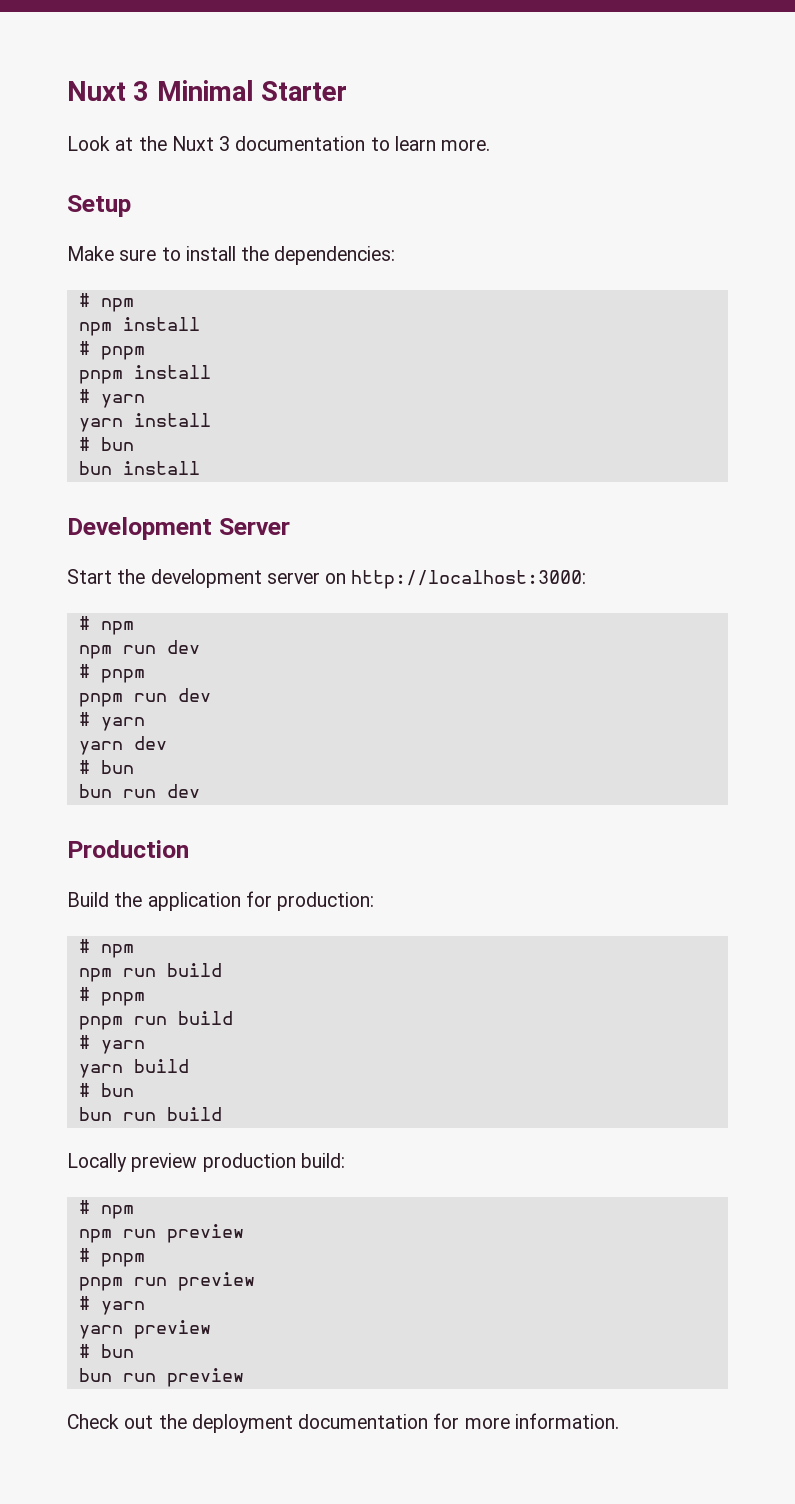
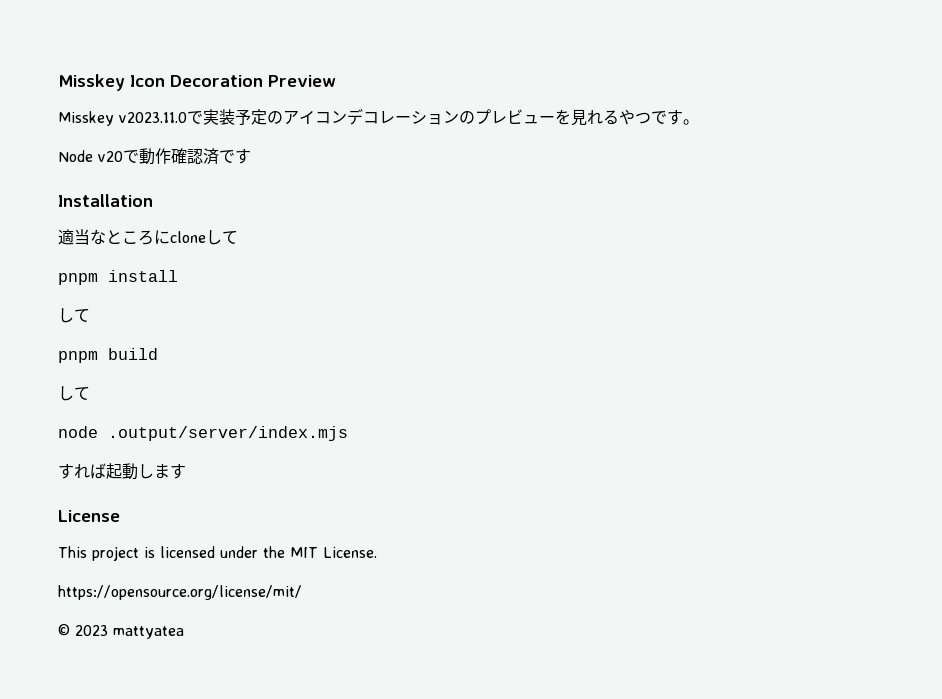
[67,80,348,101] [67,136,491,151] [67,195,131,217] [67,246,396,265] [78,293,134,312] [78,317,200,336] [78,341,145,360] [78,365,211,384] [78,389,145,408] [78,413,211,432] [78,437,134,451] [78,461,200,475] [67,517,290,540] [67,569,587,589] [78,616,134,635] [78,640,200,659] [78,664,145,683] [78,688,211,707] [78,712,145,731] [78,736,167,755] [78,760,134,774] [78,784,200,798] [67,840,189,858] [67,891,375,911] [78,939,134,958] [78,963,222,982] [78,987,145,1006] [78,1011,233,1030] [78,1035,145,1054] [78,1059,189,1078] [78,1083,134,1097] [78,1107,222,1121] [67,1153,345,1172] [78,1200,134,1219] [78,1224,244,1243] [78,1248,145,1267] [78,1272,255,1291] [78,1296,145,1315] [78,1320,211,1339] [78,1344,134,1358] [78,1368,244,1387] [67,1413,619,1433] Nuxt 3 Minimal Starter // Look at the Nuxt 3 documentation to learn more. // Setup // Make sure to install the dependencies: // # npm // npm install // # pnpm // pnpm install // # yarn // yarn install // # bun // bun install // Development Server // Start the development server on http://localhost:3000: // # npm // npm run dev // # pnpm // pnpm run dev // # yarn // yarn dev // # bun // bun run dev // Production // Build the application for production: // # npm // npm run build // # pnpm // pnpm run build // # yarn // yarn build // # bun // bun run build // Locally preview production build: // # npm // npm run preview // # pnpm // pnpm run preview // # yarn // yarn preview // # bun // bun run preview // Check out the deployment documentation for more information. -> [58,74,336,91] [58,108,699,126] [58,148,251,165] [58,194,153,207] [58,229,238,245] [58,270,178,285] [58,308,90,323] [58,348,158,363] [58,386,90,401] [58,426,348,441] [58,463,186,480] [58,510,120,522] [58,546,377,561] [58,585,302,600] [58,624,184,639] Misskey Icon Decoration Preview // Misskey v2023.11.0で実装予定のアイコンデコレーションのプレビューを見れるやつです。 // Node v20で動作確認済です // Installation // 適当なところにcloneして // pnpm install // して // pnpm build // して // node .output/server/index.mjs // すれば起動します // License // This project is licensed under the MIT License. // https://opensource.org/license/mit/ // © 2023 mattyatea

